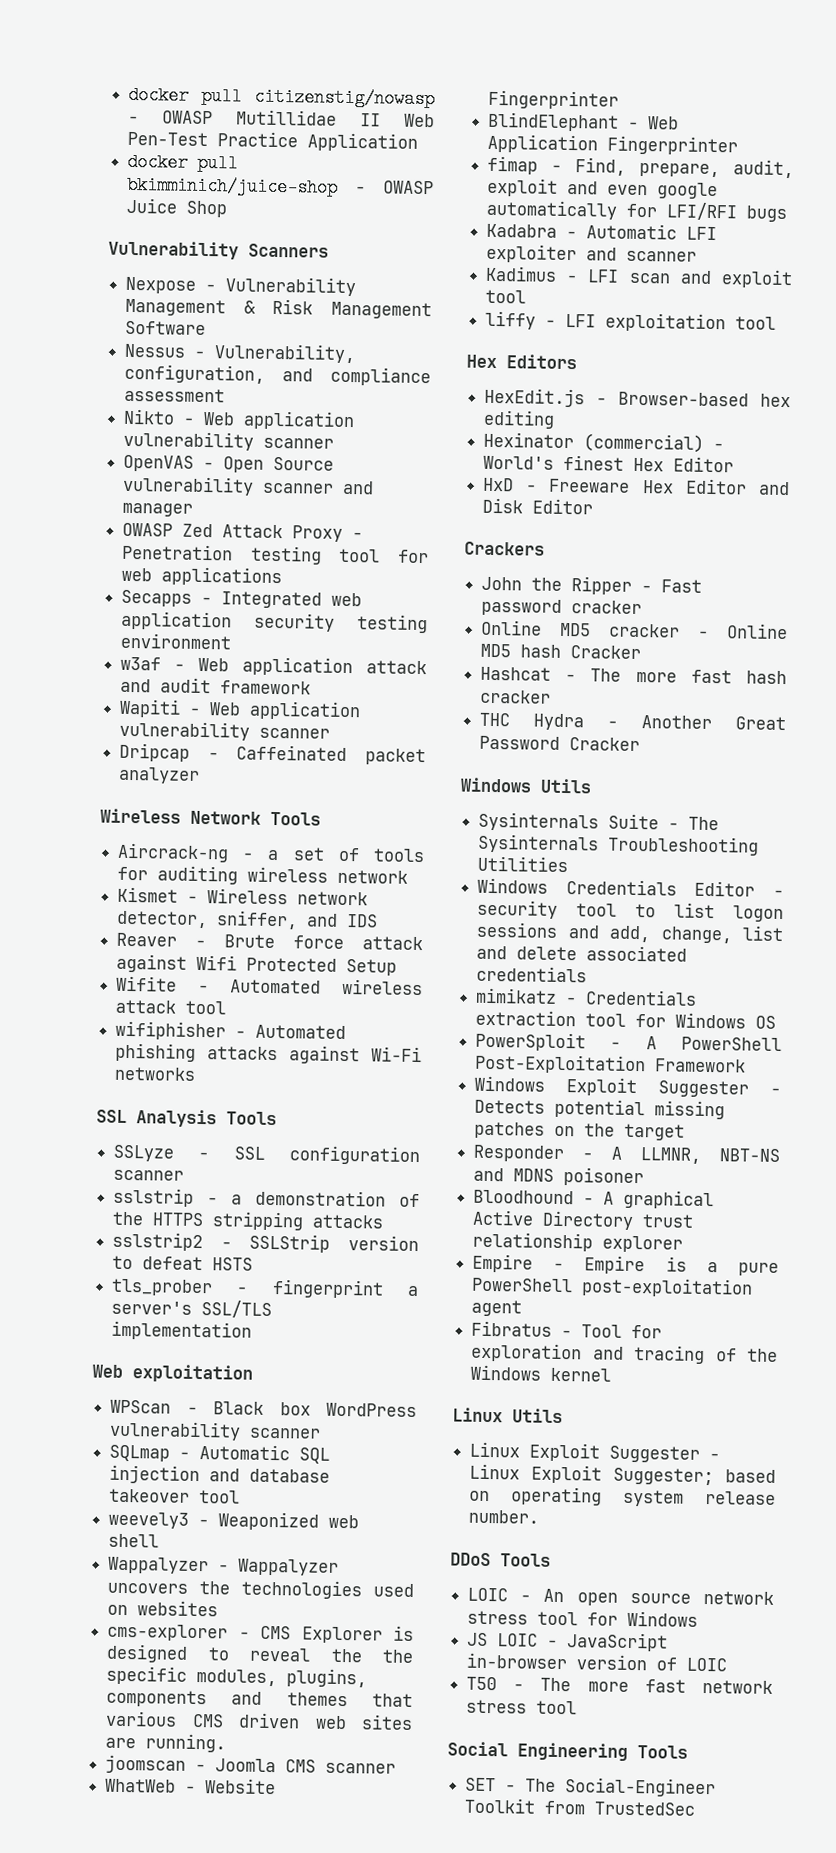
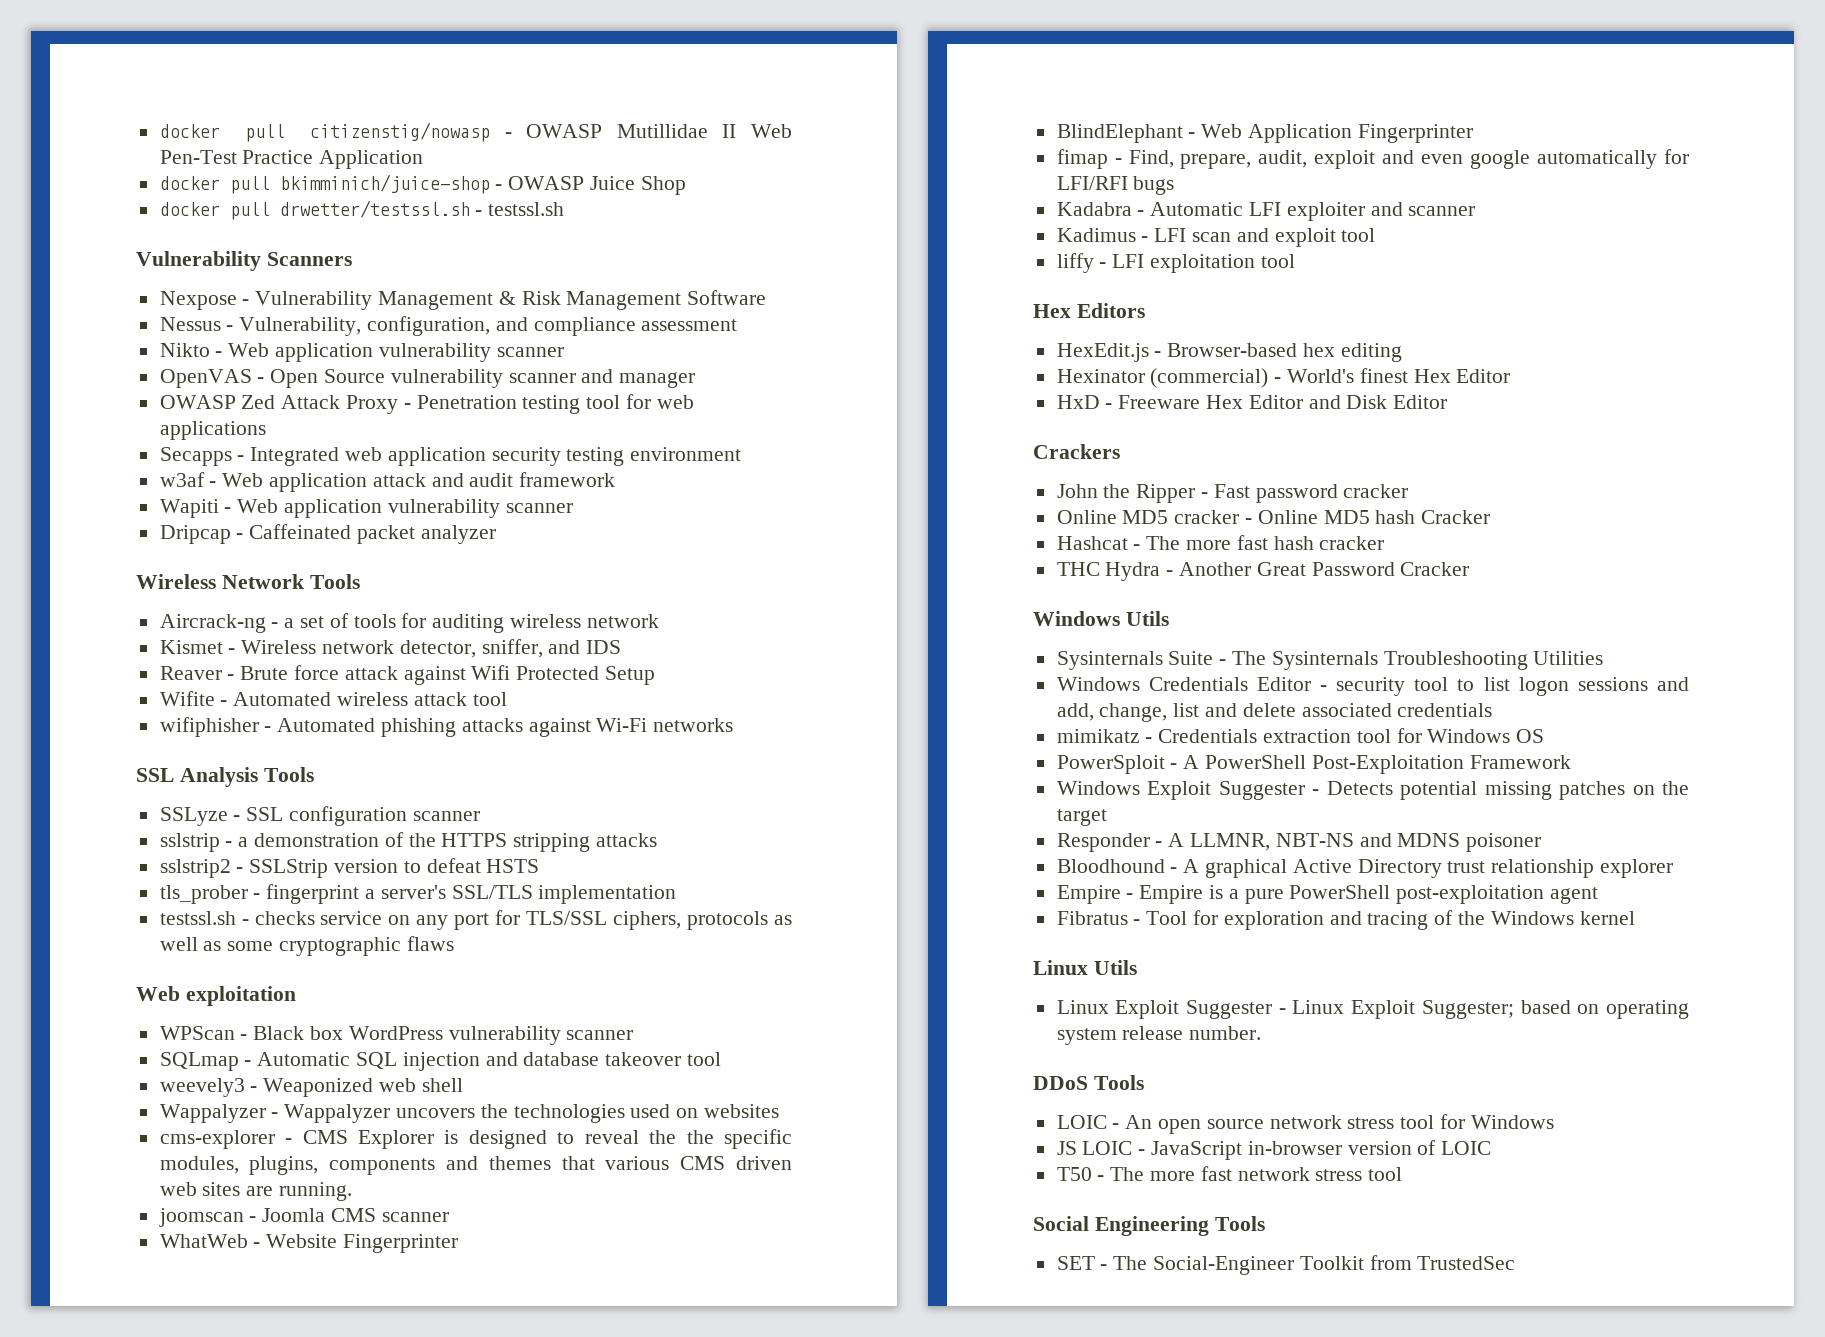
(228, 209) none -> [159,200,565,220] // docker pull drwetter/testssl.sh - testssl.sh
(253, 1330) none -> [159,910,792,930] [159,936,454,956] // testssl.sh - checks service on any port for TLS/SSL ciphers, protocols as well as some cryptographic flaws

